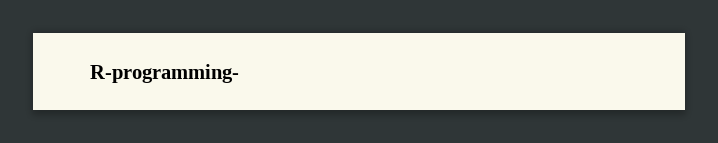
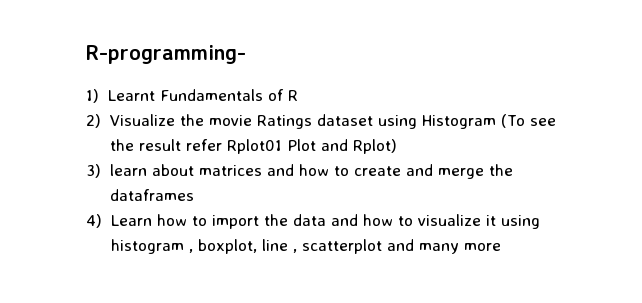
(239, 73) none -> [86,89,298,103] [86,114,557,129] [109,139,397,154] [86,164,513,179] [109,189,194,201] [86,214,540,229] [110,239,501,254] // 1) Learnt Fundamentals of R // 2) Visualize the movie Ratings dataset using Histogram (To see the result refer Rplot01 Plot and Rplot) // 3) learn about matrices and how to create and merge the dataframes // 4) Learn how to import the data and how to visualize it using histogram , boxplot, line , scatterplot and many more

